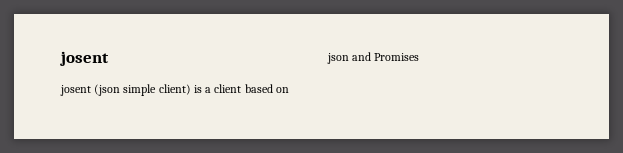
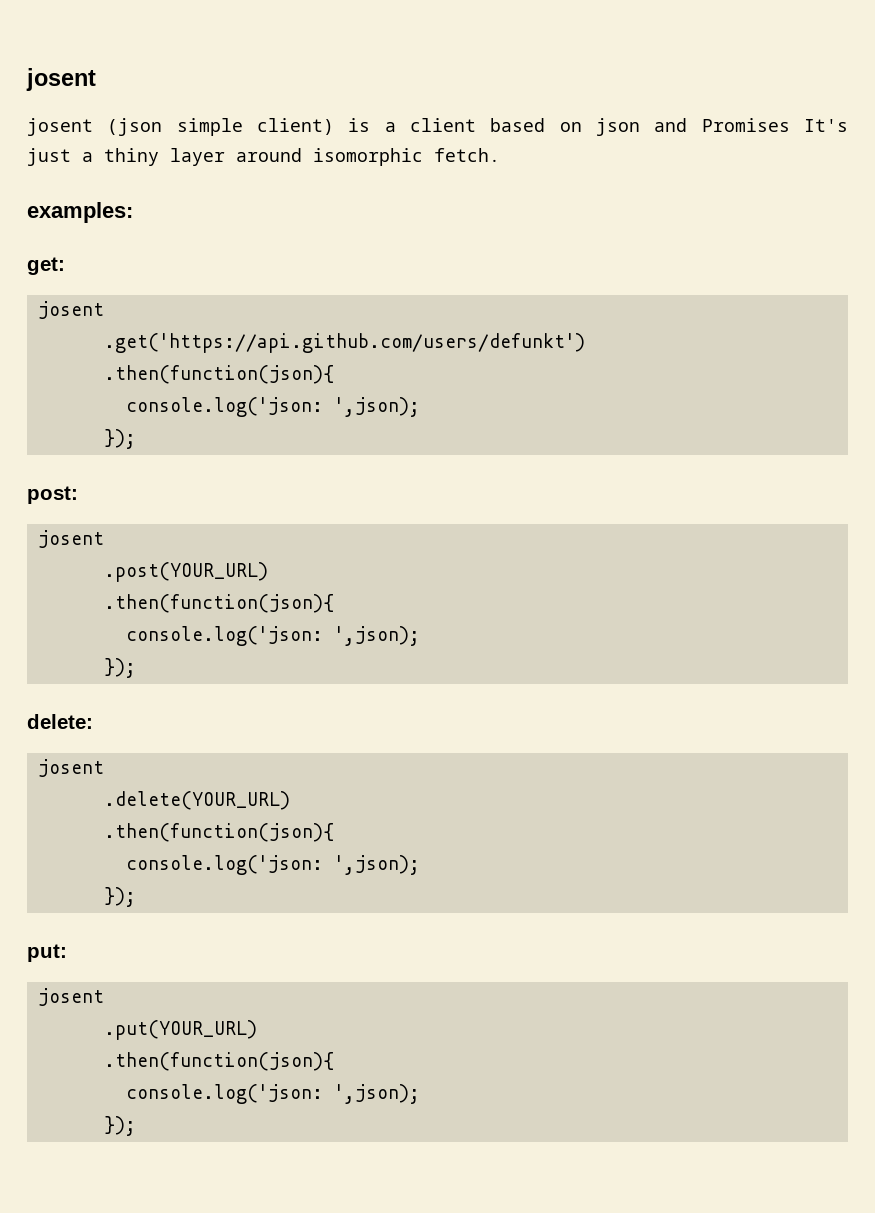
(420, 57) none -> [804,119,849,132] [27,148,500,166] [27,202,133,223] [27,257,65,275] [37,301,104,319] [103,333,585,353] [103,365,334,384] [125,397,420,417] [103,429,136,449] [27,486,78,504] [37,530,104,548] [103,562,268,582] [103,594,334,613] [125,626,420,646] [103,658,136,678] [27,714,93,729] [37,759,104,777] [103,791,290,810] [103,823,334,842] [125,855,420,875] [103,887,136,907] [27,944,67,962] [37,988,104,1006] [103,1020,257,1040] [103,1052,334,1071] [125,1084,420,1104] [103,1116,136,1136] It's just a thiny layer around isomorphic fetch. // examples: // get: // josent // .get('https://api.github.com/users/defunkt') // .then(function(json){ // console.log('json: ',json); // }); // post: // josent // .post(YOUR_URL) // .then(function(json){ // console.log('json: ',json); // }); // delete: // josent // .delete(YOUR_URL) // .then(function(json){ // console.log('json: ',json); // }); // put: // josent // .put(YOUR_URL) // .then(function(json){ // console.log('json: ',json); // });

